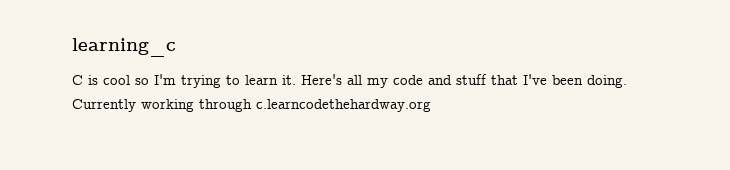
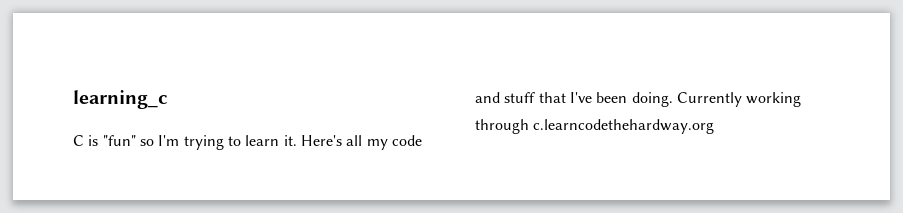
[103,75,130,85] cool -> [102,135,136,146] "fun"

